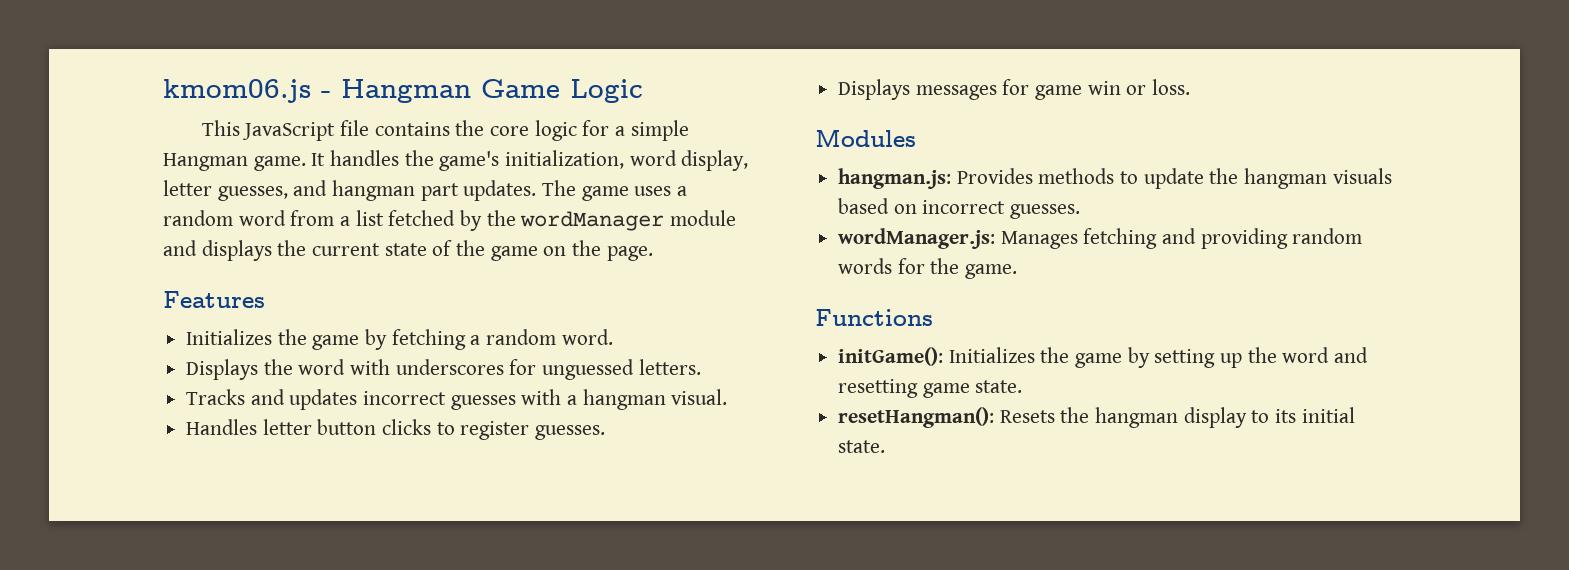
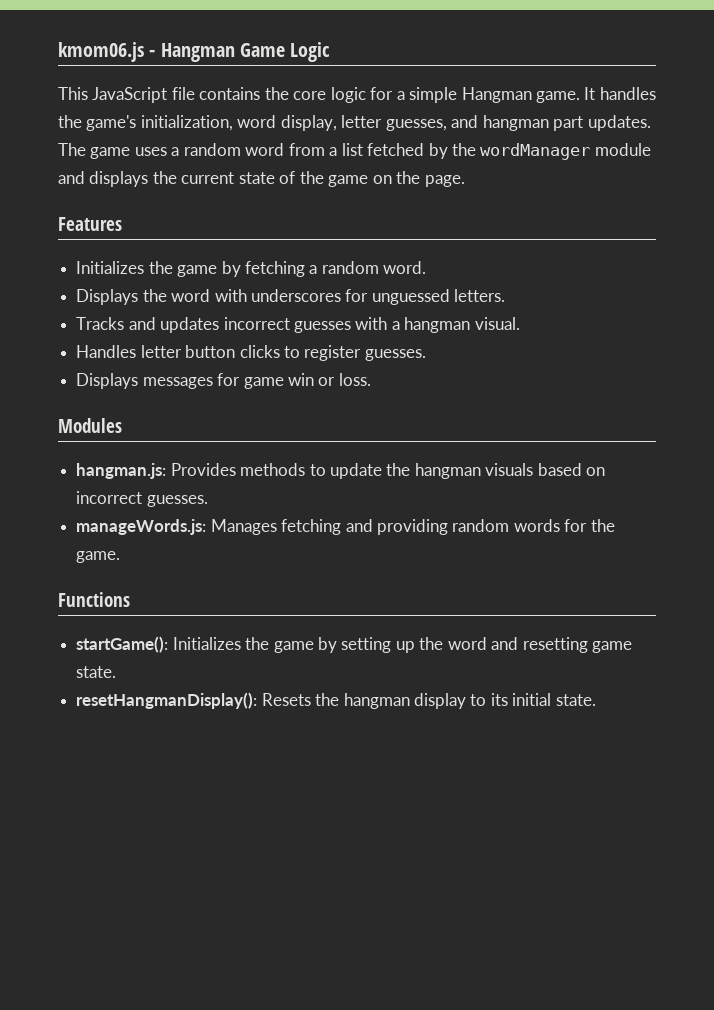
[838,228,996,249] wordManager.js: -> [76,519,207,535] manageWords.js:
[838,347,944,366] initGame(): -> [76,636,169,653] startGame():
[838,407,995,428] resetHangman(): -> [76,692,258,709] resetHangmanDisplay():

